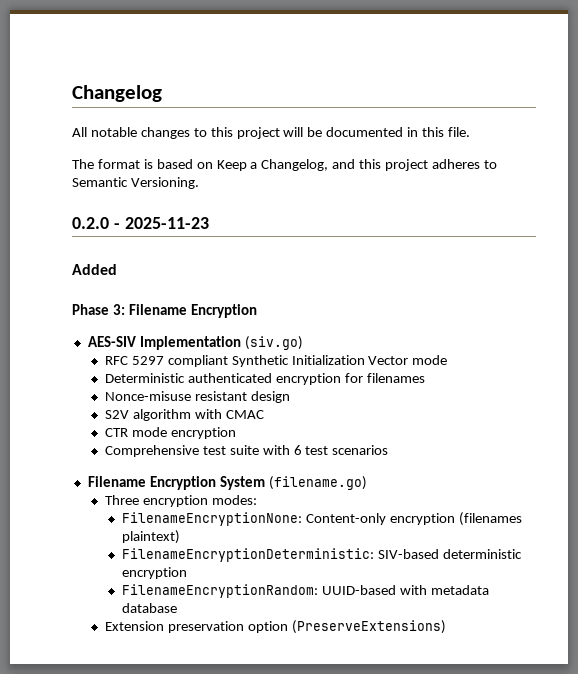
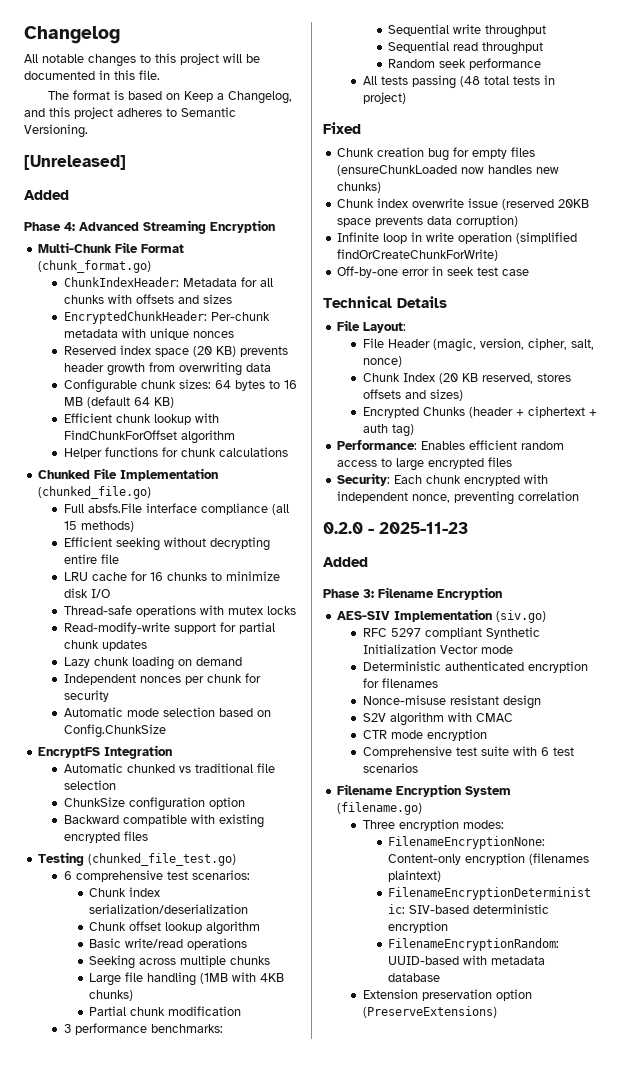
(199, 183) none -> [24,155,126,170] [24,190,69,200] [24,220,275,234] [38,242,185,253] [38,260,152,273] [63,277,273,287] [63,294,232,304] [63,311,270,324] [63,328,234,340] [63,345,288,357] [63,362,271,376] [63,379,297,393] [63,396,174,408] [63,413,219,425] [63,430,235,444] [63,447,288,459] [38,468,219,481] [38,486,152,499] [63,503,289,515] [63,521,134,532] [63,537,270,551] [63,554,119,564] [63,571,280,581] [63,588,110,598] [63,605,296,617] [63,622,275,634] [63,640,147,651] [63,656,242,670] [63,673,261,685] [63,690,109,702] [63,707,271,717] [63,724,166,738] [38,745,173,759] [63,763,275,773] [63,780,116,790] [63,797,245,811] [63,814,264,828] [63,831,148,843] [38,852,237,866] [63,870,250,882] [89,887,161,897] [89,904,249,914] [89,921,261,935] [89,938,248,950] [89,955,271,969] [89,972,285,986] [89,990,134,1001] [89,1006,242,1016] [63,1023,223,1035] [388,24,547,38] [388,41,544,55] [388,58,542,70] [362,75,555,89] [362,92,406,104] [323,122,361,134] [337,147,536,161] [337,165,560,176] [337,182,382,193] [337,198,590,210] [337,215,519,227] [337,232,578,244] [337,249,499,261] [337,266,530,278] [323,296,447,308] [337,320,407,333] [362,338,594,352] [362,356,402,367] [362,373,571,384] [362,389,463,401] [362,406,597,418] [362,424,414,437] [337,440,565,450] [337,457,513,471] [337,473,549,486] [337,491,580,505] // [Unreleased] // Added // Phase 4: Advanced Streaming Encryption // Multi-Chunk File Format (chunk_format.go) // ChunkIndexHeader: Metadata for all chunks with offsets and sizes // EncryptedChunkHeader: Per-chunk metadata with unique nonces // Reserved index space (20 KB) prevents header growth from overwriting data // Configurable chunk sizes: 64 bytes to 16 MB (default 64 KB) // Efficient chunk lookup with FindChunkForOffset algorithm // Helper functions for chunk calculations // Chunked File Implementation (chunked_file.go) // Full absfs.File interface compliance (all 15 methods) // Efficient seeking without decrypting entire file // LRU cache for 16 chunks to minimize disk I/O // Thread-safe operations with mutex locks // Read-modify-write support for partial chunk updates // Lazy chunk loading on demand // Independent nonces per chunk for security // Automatic mode selection based on Config.ChunkSize // EncryptFS Integration // Automatic chunked vs traditional file selection // ChunkSize configuration option // Backward compatible with existing encrypted files // Testing (chunked_file_test.go) // 6 comprehensive test scenarios: // Chunk index serialization/deserialization // Chunk offset lookup algorithm // Basic write/read operations // Seeking across multiple chunks // Large file handling (1MB with 4KB chunks) // Partial chunk modification // 3 performance benchmarks: // Sequential write throughput // Sequential read throughput // Random seek performance // All tests passing (48 total tests in project) // Fixed // Chunk creation bug for empty files (ensureChunkLoaded now handles new chunks) // Chunk index overwrite issue (reserved 20KB space prevents data corruption) // Infinite loop in write operation (simplified findOrCreateChunkForWrite) // Off-by-one error in seek test case // Technical Details // File Layout: // File Header (magic, version, cipher, salt, nonce) // Chunk Index (20 KB reserved, stores offsets and sizes) // Encrypted Chunks (header + ciphertext + auth tag) // Performance: Enables efficient random access to large encrypted files // Security: Each chunk encrypted with independent nonce, preventing correlation

